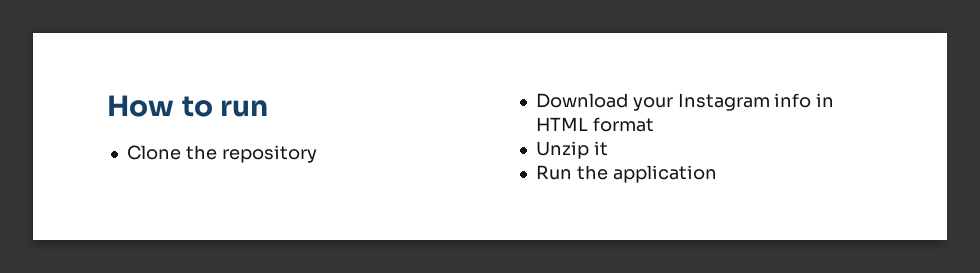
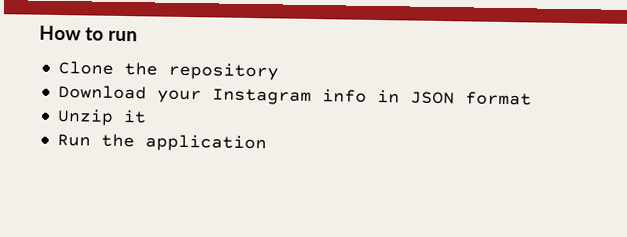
[535,117,588,131] HTML -> [409,91,455,105] JSON

